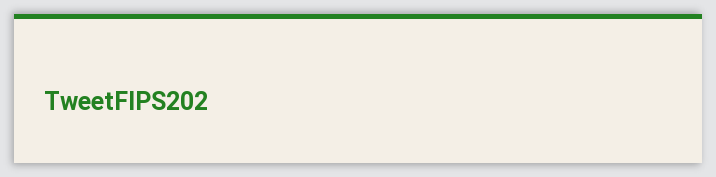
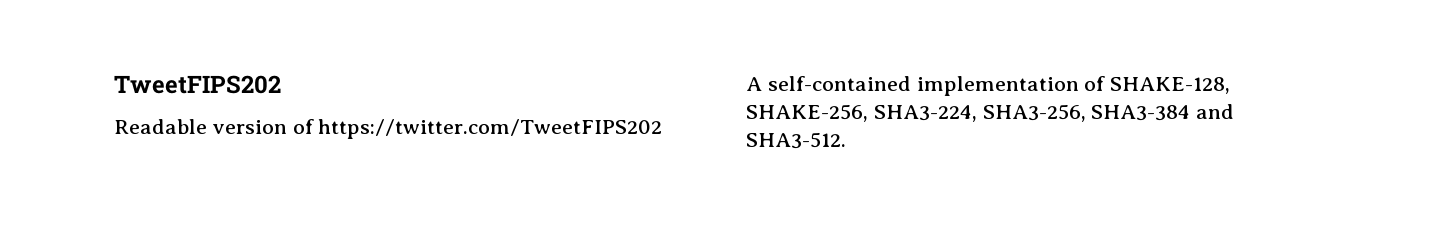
(208, 100) none -> [114,119,663,139] [746,76,1231,96] [746,104,1235,122] [746,132,846,149] // Readable version of https://twitter.com/TweetFIPS202 // A self-contained implementation of SHAKE-128, SHAKE-256, SHA3-224, SHA3-256, SHA3-384 and SHA3-512.

